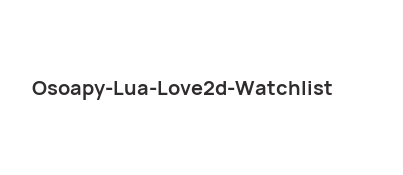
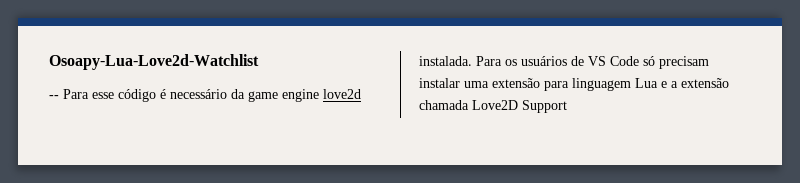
(333, 90) none -> [49,89,361,102] [419,56,709,69] [419,78,729,91] [419,100,567,113] // -- Para esse código é necessário da game engine love2d instalada. Para os usuários de VS Code só precisam instalar uma extensão para linguagem Lua e a extensão chamada Love2D Support

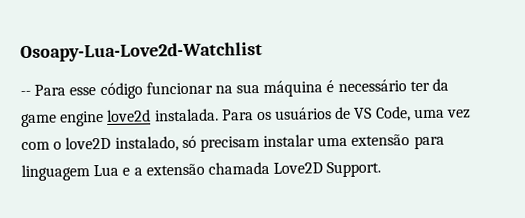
(156, 95) none -> [145,80,324,97] funcionar na sua máquina
(227, 94) none -> [409,80,430,92] ter
[610,56,639,66] Code -> [374,106,472,122] [21,136,179,152] Code, uma vez com o love2D instalado,
[522,100,567,113] Support -> [326,161,382,178] Support.

